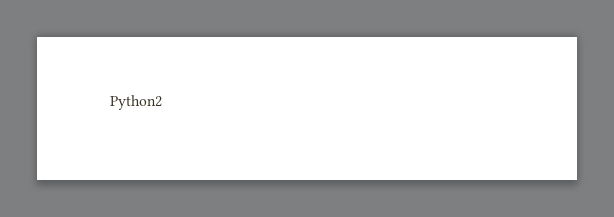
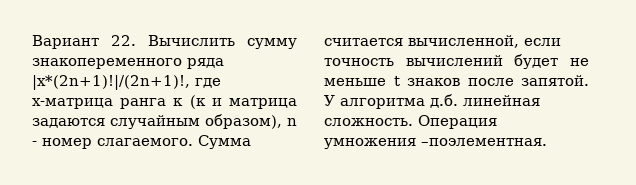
[110,95,162,110] Python2 -> [32,35,297,49] [32,58,224,69] [32,75,221,90] [32,95,297,109] [32,114,297,129] [32,135,251,149] [324,35,561,48] [324,54,589,69] [324,75,589,86] [324,94,540,109] [324,115,497,129] [324,138,547,149] Вариант 22. Вычислить сумму знакопеременного ряда |х*(2n+1)!|/(2n+1)!, где х-матрица ранга к (к и матрица задаются случайным образом), n - номер слагаемого. Сумма считается вычисленной, если точность вычислений будет не меньше t знаков после запятой. У алгоритма д.б. линейная сложность. Операция умножения –поэлементная.

